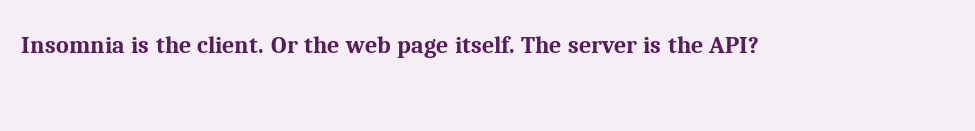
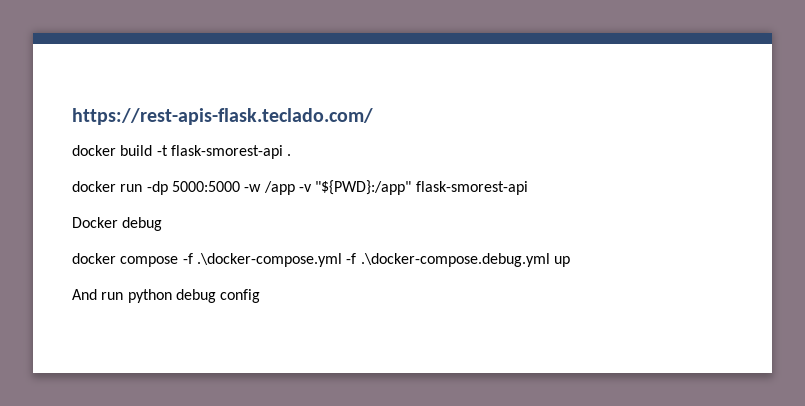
[21,36,760,58] Insomnia is the client. Or the web page itself. The server is the API? -> [72,108,373,125] [72,145,292,159] [72,180,528,195] [72,217,163,231] [72,253,570,267] [72,289,261,303] https://rest-apis-flask.teclado.com/ // docker build -t flask-smorest-api . // docker run -dp 5000:5000 -w /app -v "${PWD}:/app" flask-smorest-api // Docker debug // docker compose -f .\docker-compose.yml -f .\docker-compose.debug.yml up // And run python debug config

